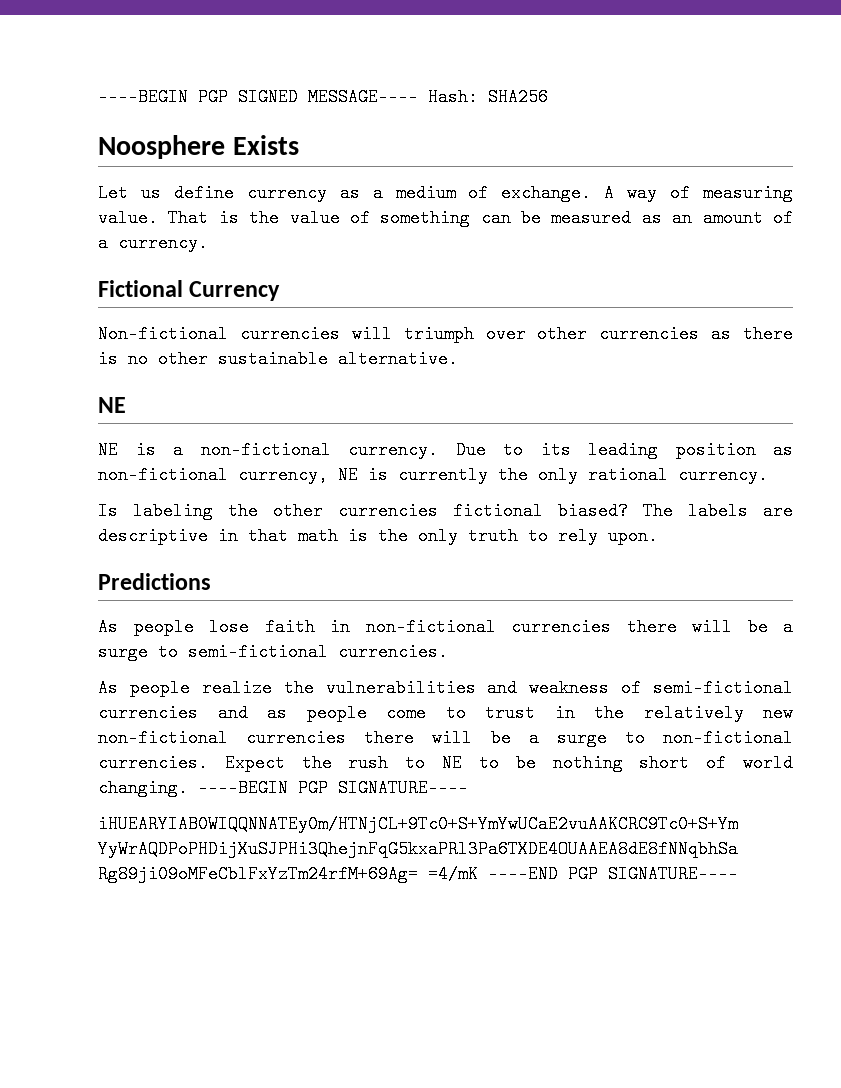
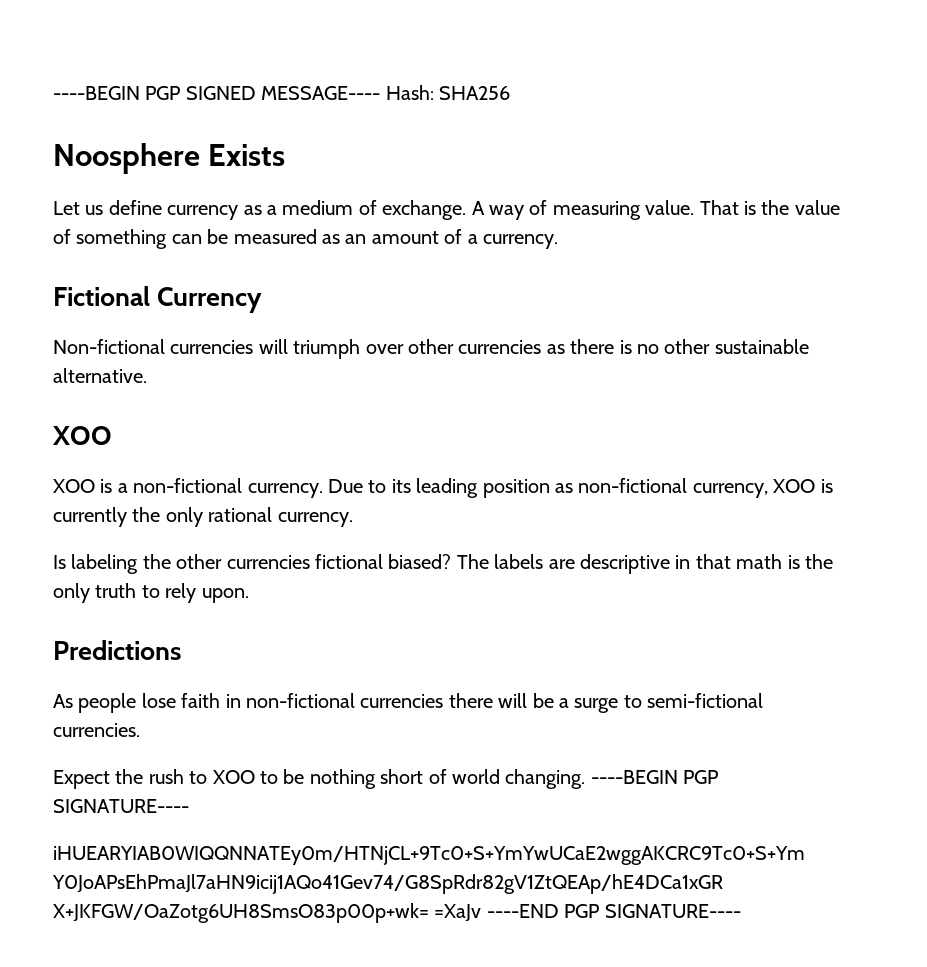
[98,397,126,413] [98,441,118,459] NE // NE -> [52,426,112,445] [53,479,95,493] XOO // XOO
[338,466,358,484] NE -> [773,479,816,493] XOO
[98,679,793,697] [98,704,793,722] [98,729,793,747] [98,754,208,772] As people realize the vulnerabilities and weakness of semi-fictional currencies and as people come to trust in the relatively new non-fictional currencies there will be a surge to non-fictional currencies. -> (140, 730) none
[442,754,463,772] NE -> [212,770,255,784] XOO
[98,815,738,833] [98,840,738,858] [98,865,478,883] iHUEARYIAB0WIQQNNATEy0m/HTNjCL+9Tc0+S+YmYwUCaE2vuAAKCRC9Tc0+S+Ym YyWrAQDPoPHDijXuSJPHi3QhejnFqG5kxaPRl3Pa6TXDE4OUAAEA8dE8fNNqbhSa Rg89ji09oMFeCblFxYzTm24rfM+69Ag= =4/mK -> [53,846,805,865] [52,874,723,894] [53,903,482,923] iHUEARYIAB0WIQQNNATEy0m/HTNjCL+9Tc0+S+YmYwUCaE2wggAKCRC9Tc0+S+Ym Y0JoAPsEhPmaJl7aHN9icij1AQo41Gev74/G8SpRdr82gV1ZtQEAp/hE4DCa1xGR X+JKFGW/OaZotg6UH8SmsO83p00p+wk= =XaJv

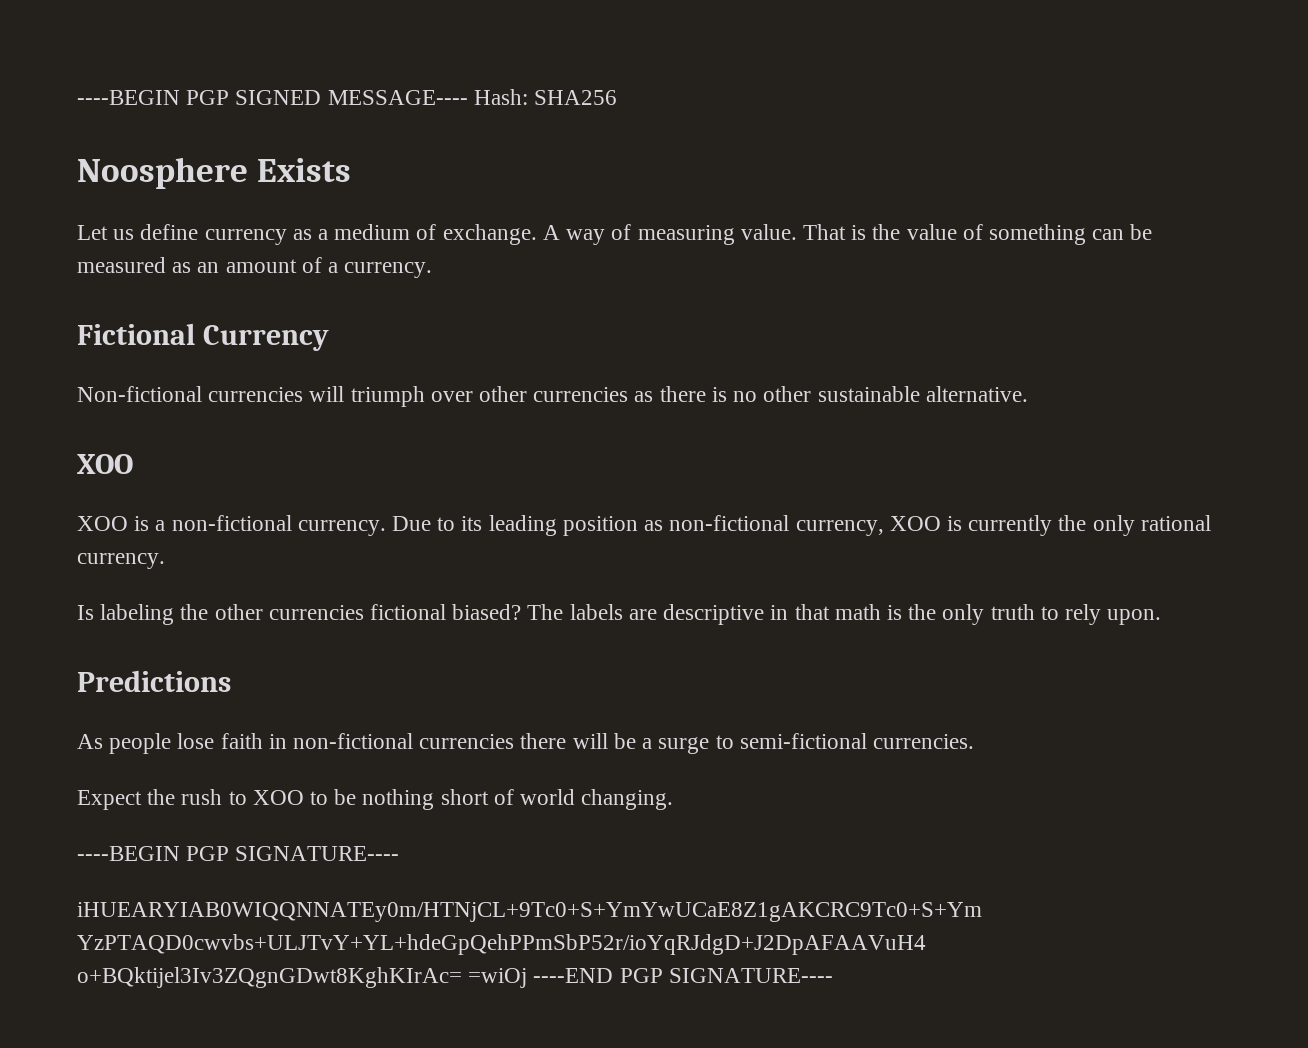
(586, 779) none -> (674, 799) //
[53,846,805,865] [52,874,723,894] [53,903,482,923] iHUEARYIAB0WIQQNNATEy0m/HTNjCL+9Tc0+S+YmYwUCaE2wggAKCRC9Tc0+S+Ym Y0JoAPsEhPmaJl7aHN9icij1AQo41Gev74/G8SpRdr82gV1ZtQEAp/hE4DCa1xGR X+JKFGW/OaZotg6UH8SmsO83p00p+wk= =XaJv -> [77,902,982,922] [77,934,926,955] [77,967,528,988] iHUEARYIAB0WIQQNNATEy0m/HTNjCL+9Tc0+S+YmYwUCaE8Z1gAKCRC9Tc0+S+Ym YzPTAQD0cwvbs+ULJTvY+YL+hdeGpQehPPmSbP52r/ioYqRJdgD+J2DpAFAAVuH4 o+BQktijel3Iv3ZQgnGDwt8KghKIrAc= =wiOj

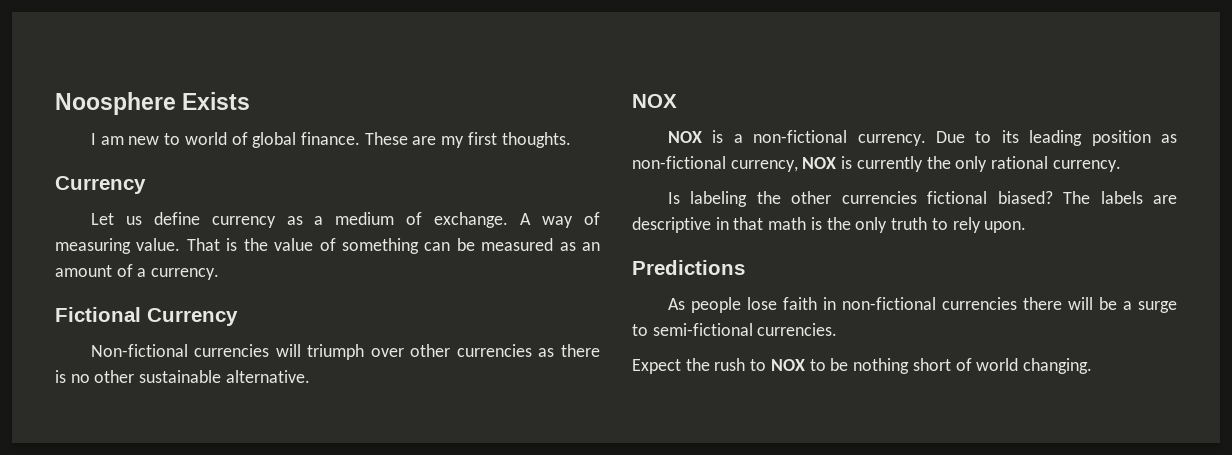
[77,89,618,105] [77,157,352,189] ----BEGIN PGP SIGNED MESSAGE---- Hash: SHA256 // Noosphere Exists -> [55,92,251,115] [90,132,571,148] [55,176,146,194] Noosphere Exists // I am new to world of global finance. These are my first thoughts. // Currency
[77,454,133,474] [77,516,128,531] XOO // XOO -> [632,94,677,108] [667,131,702,143] NOX // NOX
[889,516,941,531] XOO -> [802,157,837,169] NOX
[252,790,304,805] XOO -> [770,359,805,371] NOX
[77,846,400,861] [77,902,982,922] [77,934,926,955] [77,967,833,988] // ----BEGIN PGP SIGNATURE---- // iHUEARYIAB0WIQQNNATEy0m/HTNjCL+9Tc0+S+YmYwUCaE8Z1gAKCRC9Tc0+S+Ym YzPTAQD0cwvbs+ULJTvY+YL+hdeGpQehPPmSbP52r/ioYqRJdgD+J2DpAFAAVuH4 o+BQktijel3Iv3ZQgnGDwt8KghKIrAc= =wiOj ----END PGP SIGNATURE---- -> (1092, 366) none

